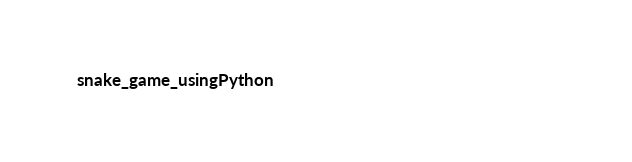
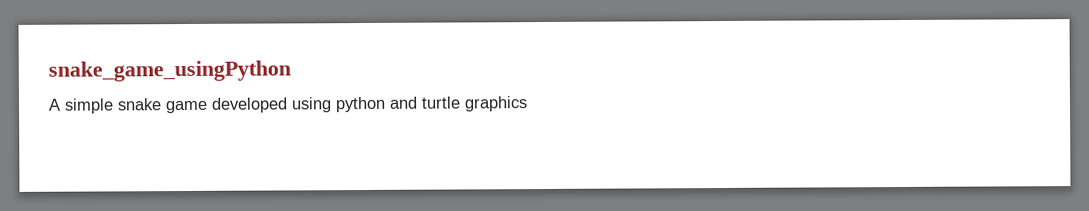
(274, 81) none -> [48,96,528,114] // A simple snake game developed using python and turtle graphics

